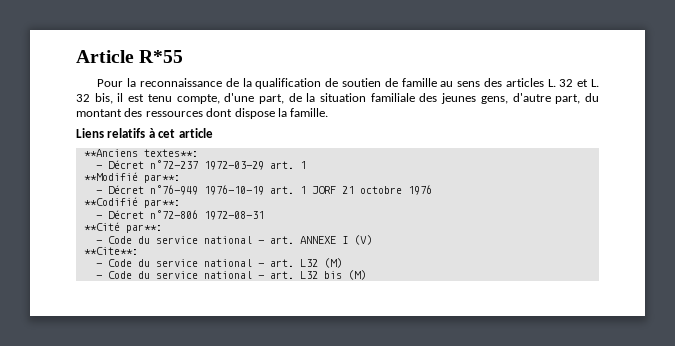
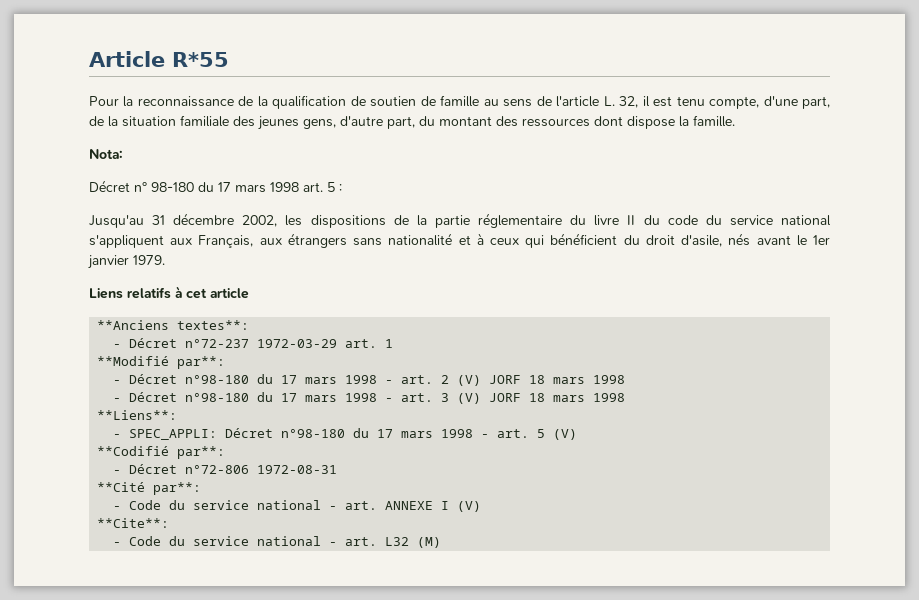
[484,78,599,87] [76,93,113,104] des articles L. 32 et L. 32 bis, -> [536,96,639,108] de l'article L. 32,
(329, 112) none -> [89,149,123,159] [89,180,342,193] [89,213,832,228] [89,233,830,248] [88,255,165,269] // Nota: // Décret n° 98-180 du 17 mars 1998 art. 5 : // Jusqu'au 31 décembre 2002, les dispositions de la partie réglementaire du livre II du code du service national s'appliquent aux Français, aux étrangers sans nationalité et à ceux qui bénéficient du droit d'asile, nés avant le 1er janvier 1979.
[149,185,432,195] n°76-949 1976-10-19 art. 1 JORF 21 octobre 1976 -> [185,374,626,386] [113,392,626,404] [97,410,178,420] [113,428,578,440] n°98-180 du 17 mars 1998 - art. 2 (V) JORF 18 mars 1998 // - Décret n°98-180 du 17 mars 1998 - art. 3 (V) JORF 18 mars 1998 // **Liens**: // - SPEC_APPLI: Décret n°98-180 du 17 mars 1998 - art. 5 (V)
[95,270,366,280] // - Code du service national - art. L32 bis (M) -> (442, 542) none

